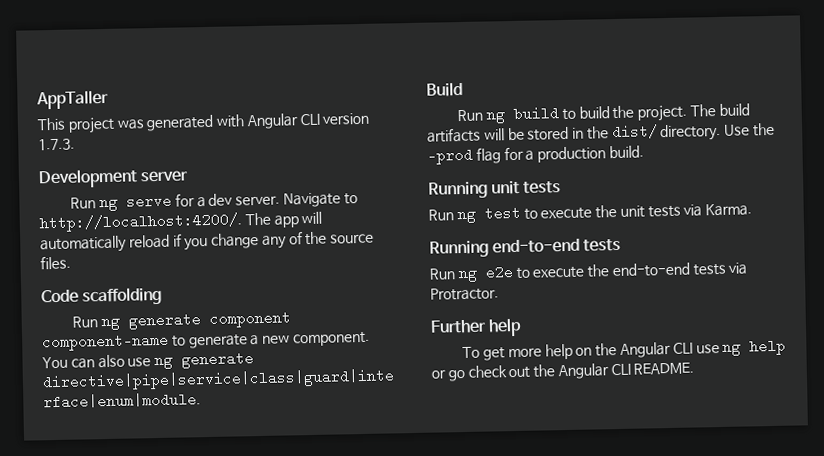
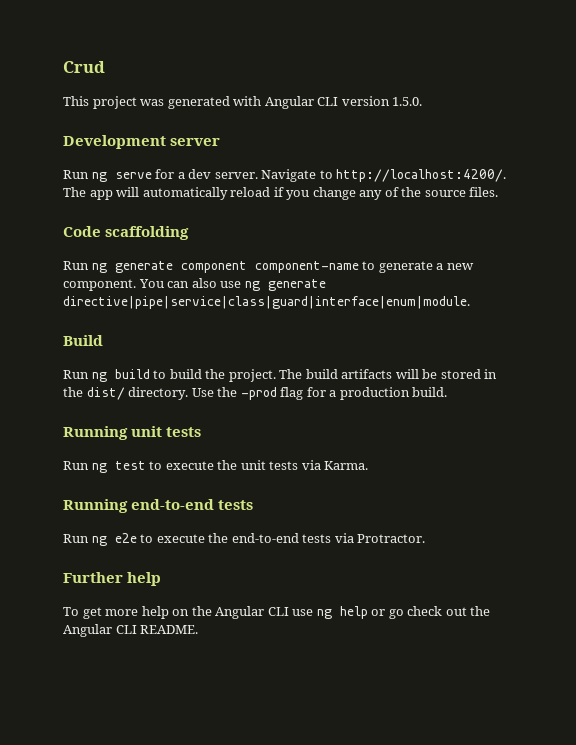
[36,89,109,110] AppTaller -> [63,61,105,73] Crud
[38,138,75,151] 1.7.3. -> [392,97,423,106] 1.5.0.

